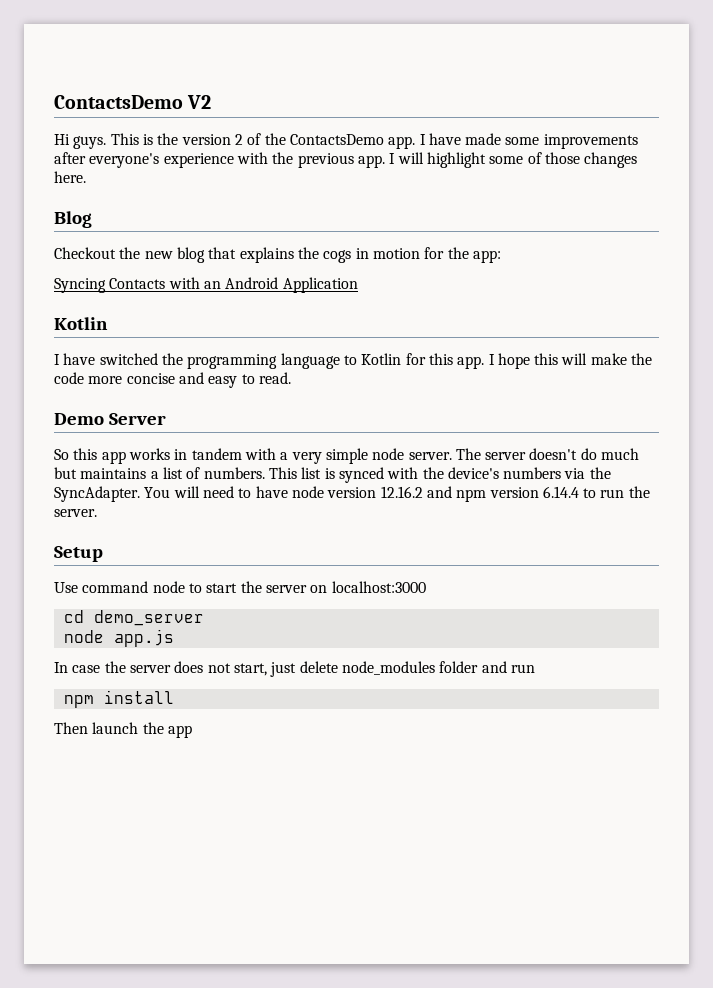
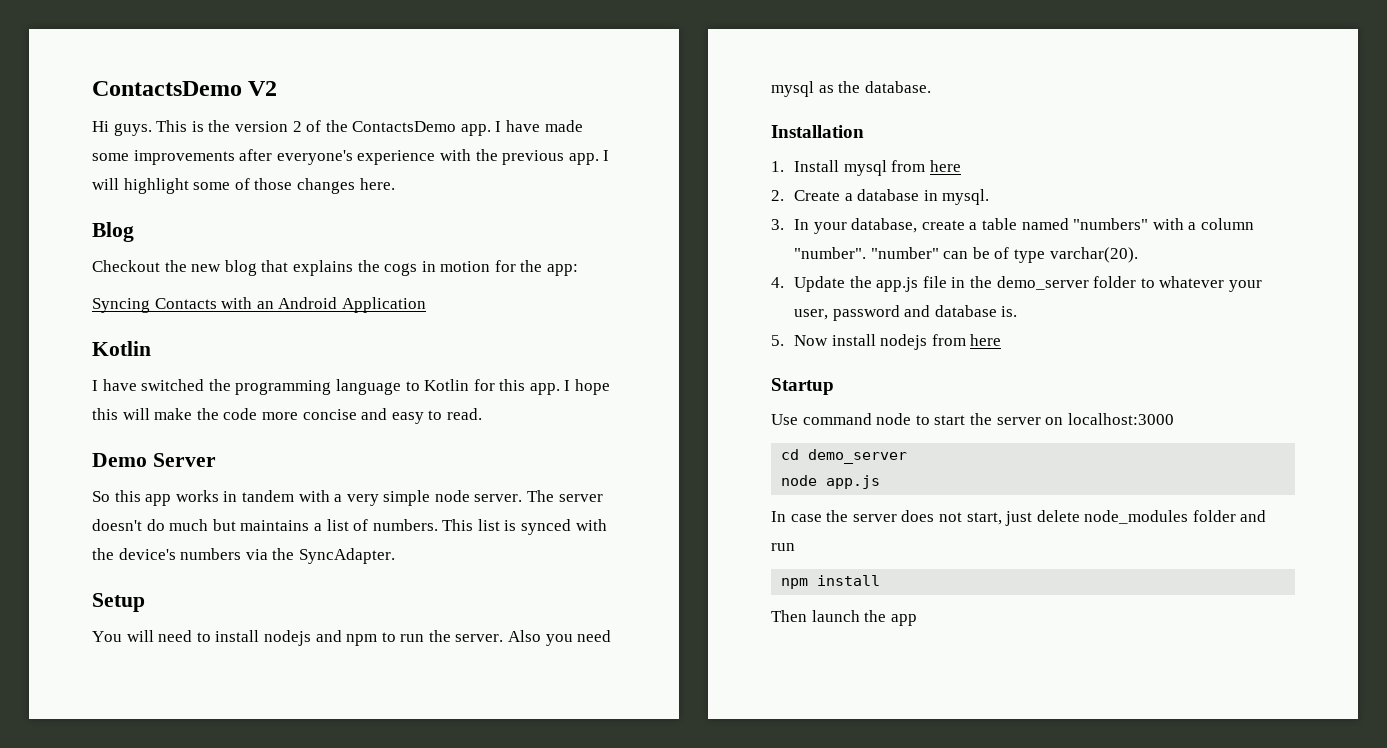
(140, 494) none -> [92,593,145,612] // Setup //
[255,486,650,502] [54,509,97,517] [54,546,103,562] have node version 12.16.2 and npm version 6.14.4 to run the server. // Setup -> [215,630,612,646] [771,81,931,97] [771,125,864,138] [771,160,961,176] [771,189,990,205] [771,218,1254,234] [794,247,1138,263] [771,276,1262,292] [794,305,1018,321] [771,334,1002,350] [771,378,834,395] install nodejs and npm to run the server. Also you need mysql as the database. // Installation // 1. Install mysql from here // 2. Create a database in mysql. // 3. In your database, create a table named "numbers" with a column "number". "number" can be of type varchar(20). // 4. Update the app.js file in the demo_server folder to whatever your user, password and database is. // 5. Now install nodejs from here // Startup

